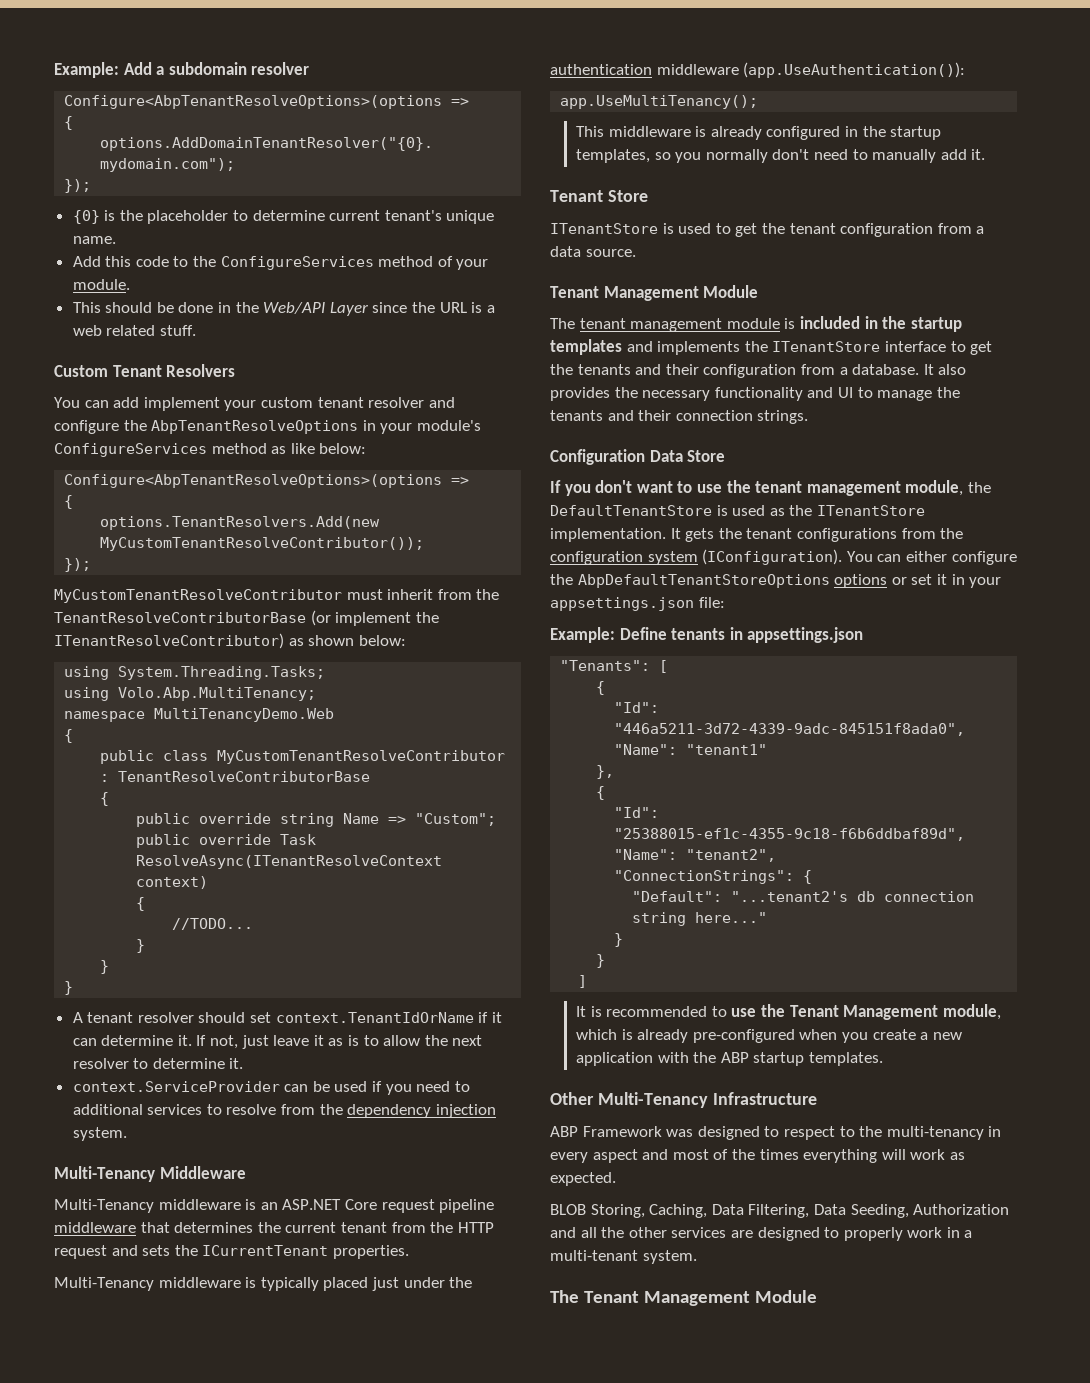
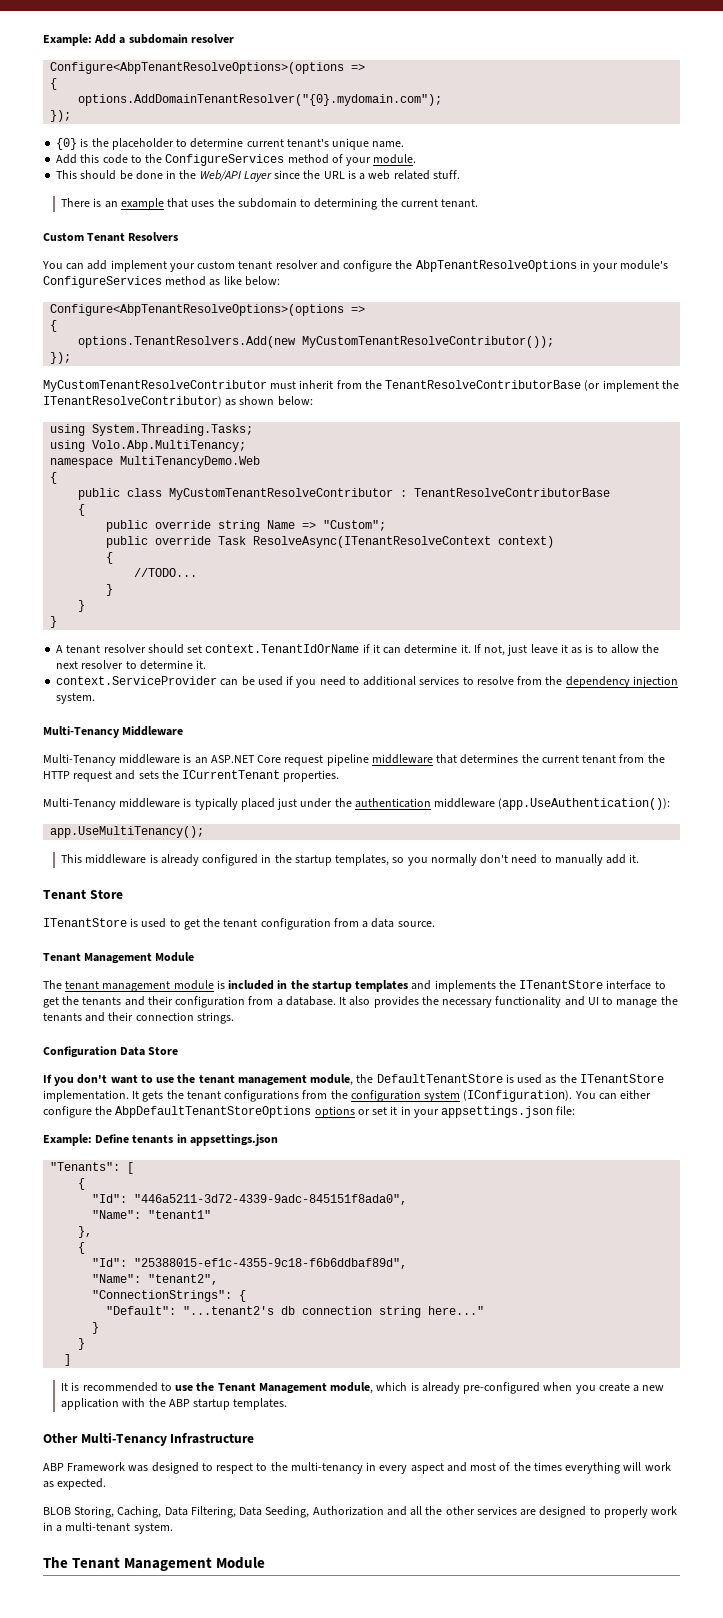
(196, 330) none -> [61,198,479,210] // There is an example that uses the subdomain to determining the current tenant.

